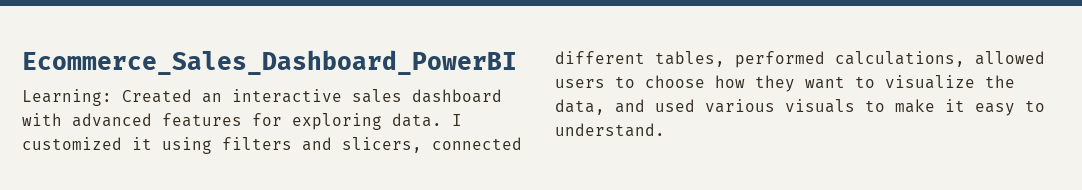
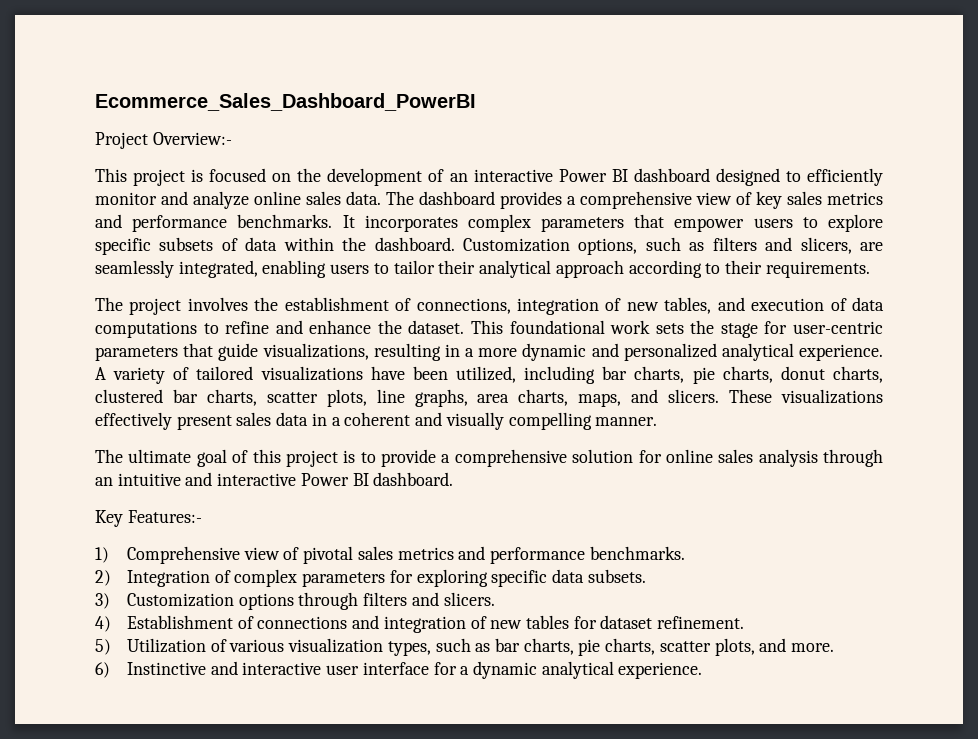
[22,89,502,106] [22,113,462,130] [22,137,522,154] [555,51,1045,68] [555,75,1015,92] [555,99,1045,116] [555,123,665,137] Learning: Created an interactive sales dashboard with advanced features for exploring data. I customized it using filters and slicers, connected different tables, performed calculations, allowed users to choose how they want to visualize the data, and used various visuals to make it easy to understand. -> [95,132,232,149] [95,168,884,186] [95,191,883,209] [95,214,883,232] [95,237,884,255] [95,260,870,278] [95,297,885,315] [95,320,883,338] [95,343,883,361] [95,366,883,384] [95,389,883,407] [95,412,658,430] [95,449,883,467] [95,472,454,486] [95,510,202,527] [95,546,685,564] [95,569,646,587] [95,592,495,610] [95,615,745,633] [95,638,835,656] [95,661,703,679] Project Overview:- // This project is focused on the development of an interactive Power BI dashboard designed to efficiently monitor and analyze online sales data. The dashboard provides a comprehensive view of key sales metrics and performance benchmarks. It incorporates complex parameters that empower users to explore specific subsets of data within the dashboard. Customization options, such as filters and slicers, are seamlessly integrated, enabling users to tailor their analytical approach according to their requirements. // The project involves the establishment of connections, integration of new tables, and execution of data computations to refine and enhance the dataset. This foundational work sets the stage for user-centric parameters that guide visualizations, resulting in a more dynamic and personalized analytical experience. A variety of tailored visualizations have been utilized, including bar charts, pie charts, donut charts, clustered bar charts, scatter plots, line graphs, area charts, maps, and slicers. These visualizations effectively present sales data in a coherent and visually compelling manner. // The ultimate goal of this project is to provide a comprehensive solution for online sales analysis through an intuitive and interactive Power BI dashboard. // Key Features:- // 1) Comprehensive view of pivotal sales metrics and performance benchmarks. // 2) Integration of complex parameters for exploring specific data subsets. // 3) Customization options through filters and slicers. // 4) Establishment of connections and integration of new tables for dataset refinement. // 5) Utilization of various visualization types, such as bar charts, pie charts, scatter plots, and more. // 6) Instinctive and interactive user interface for a dynamic analytical experience.

